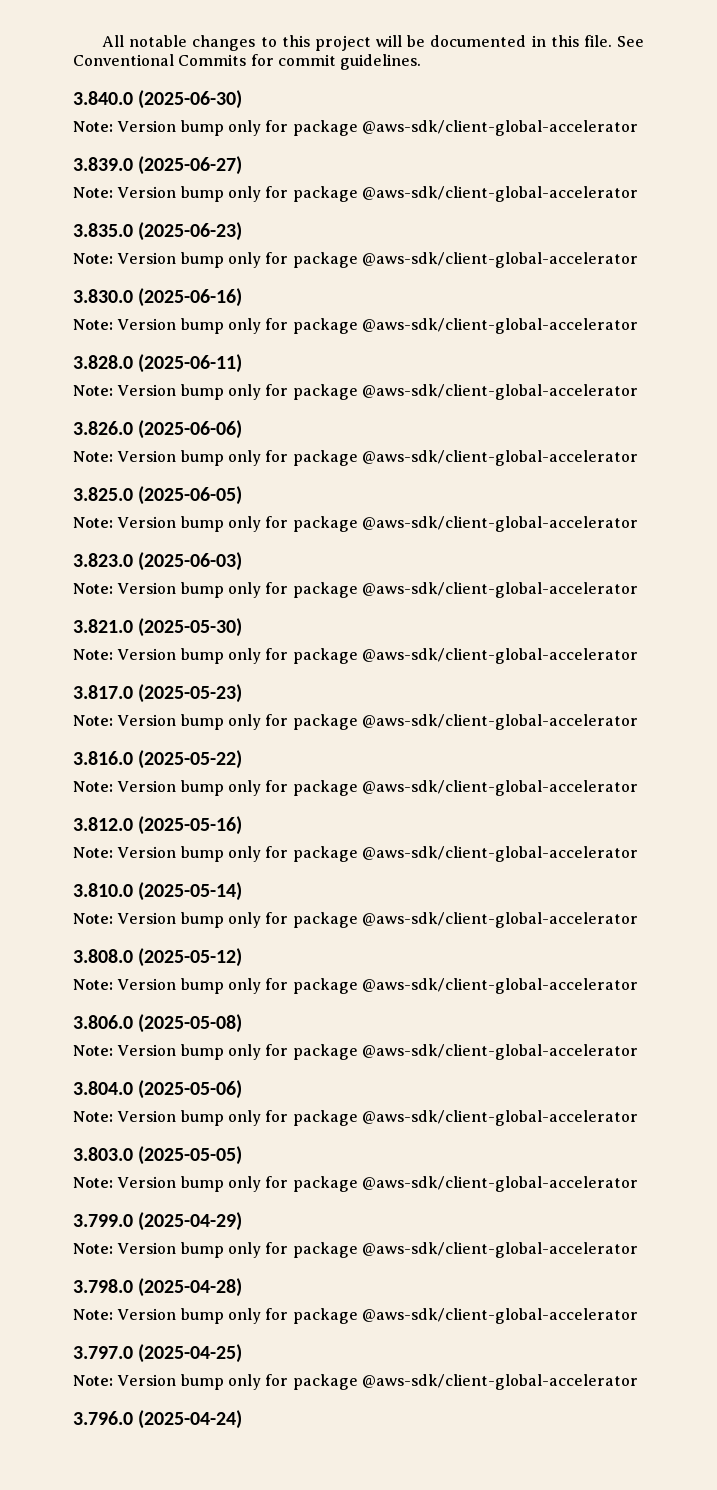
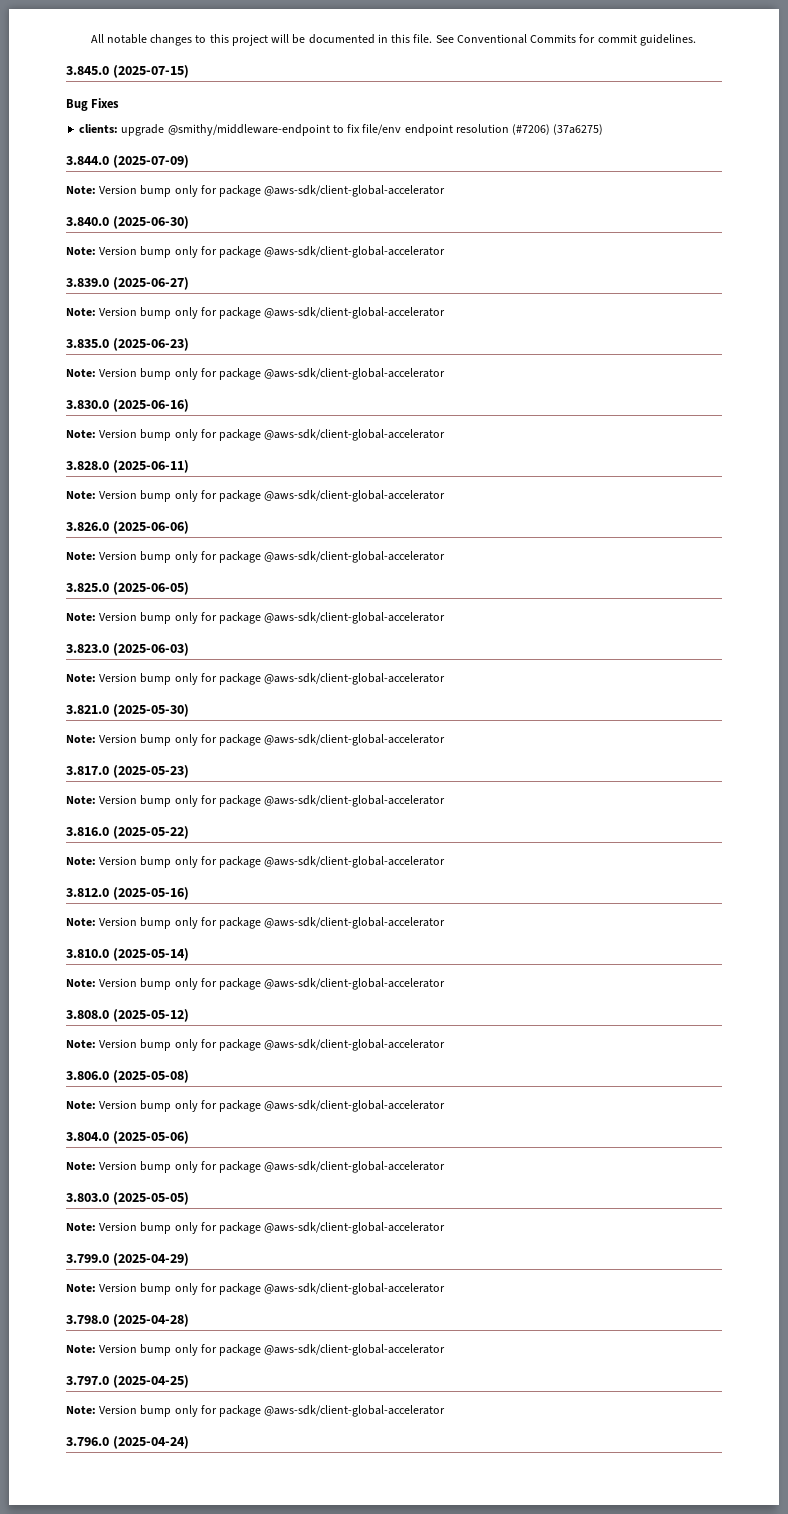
(422, 62) none -> [66,65,189,78] [66,98,120,111] [79,124,604,136] [66,155,189,168] [66,185,446,197] // 3.845.0 (2025-07-15) // Bug Fixes // clients: upgrade @smithy/middleware-endpoint to fix file/env endpoint resolution (#7206) (37a6275) // 3.844.0 (2025-07-09) // Note: Version bump only for package @aws-sdk/client-global-accelerator

